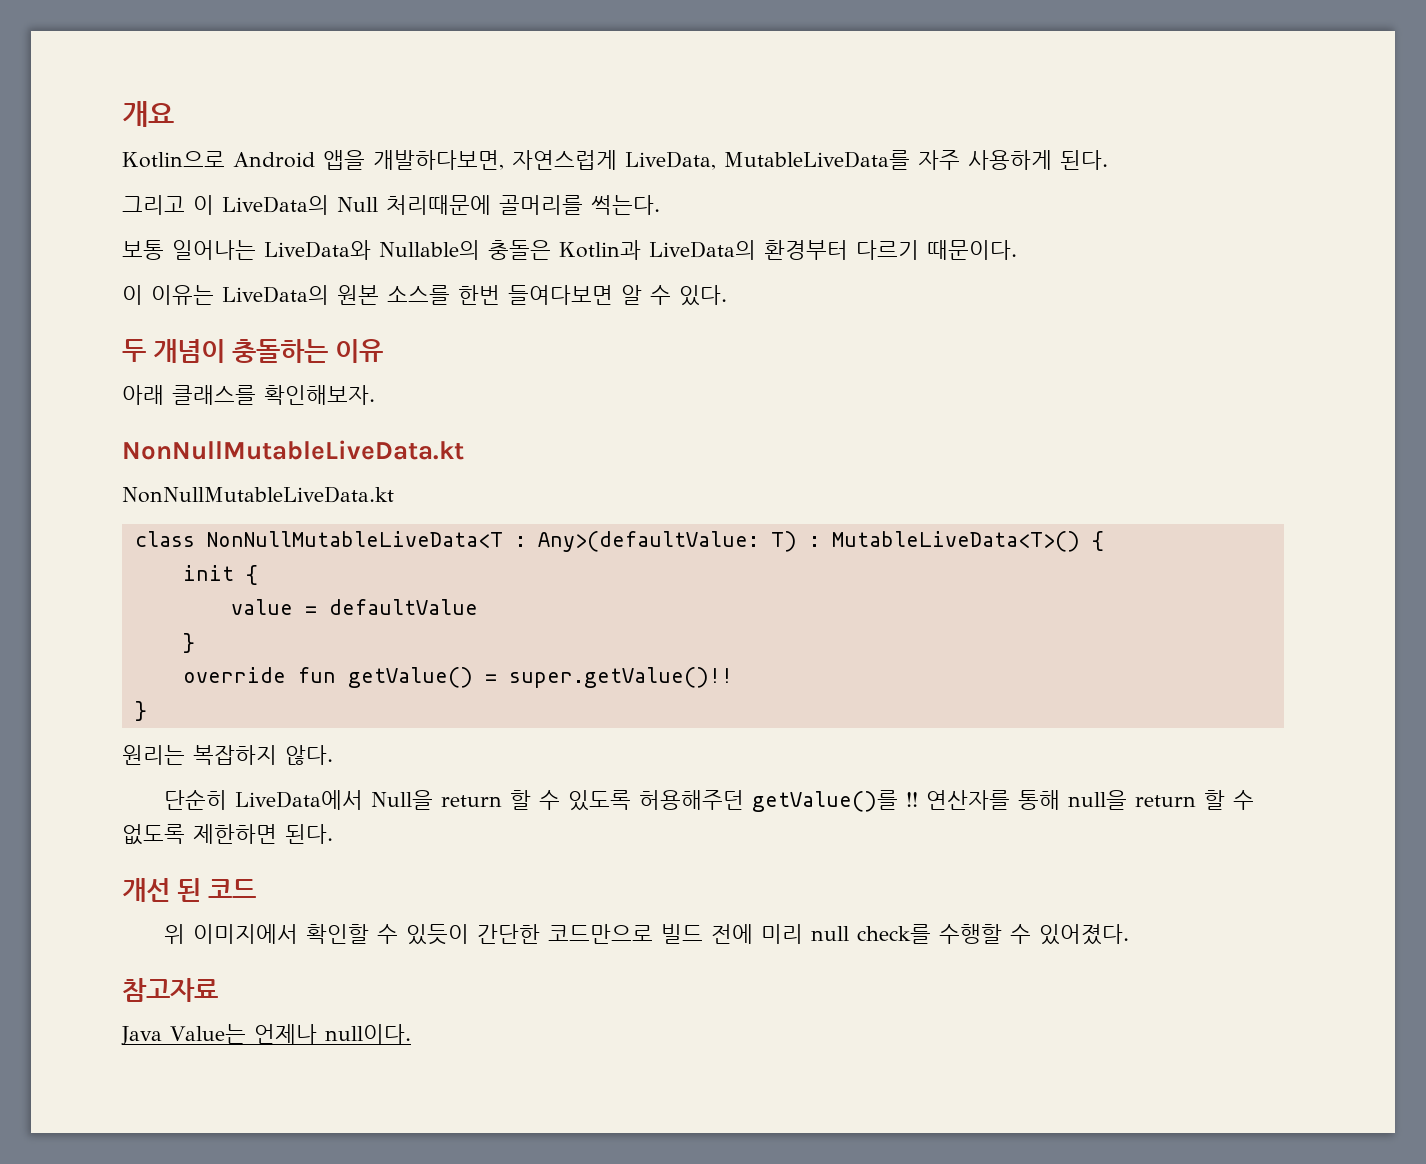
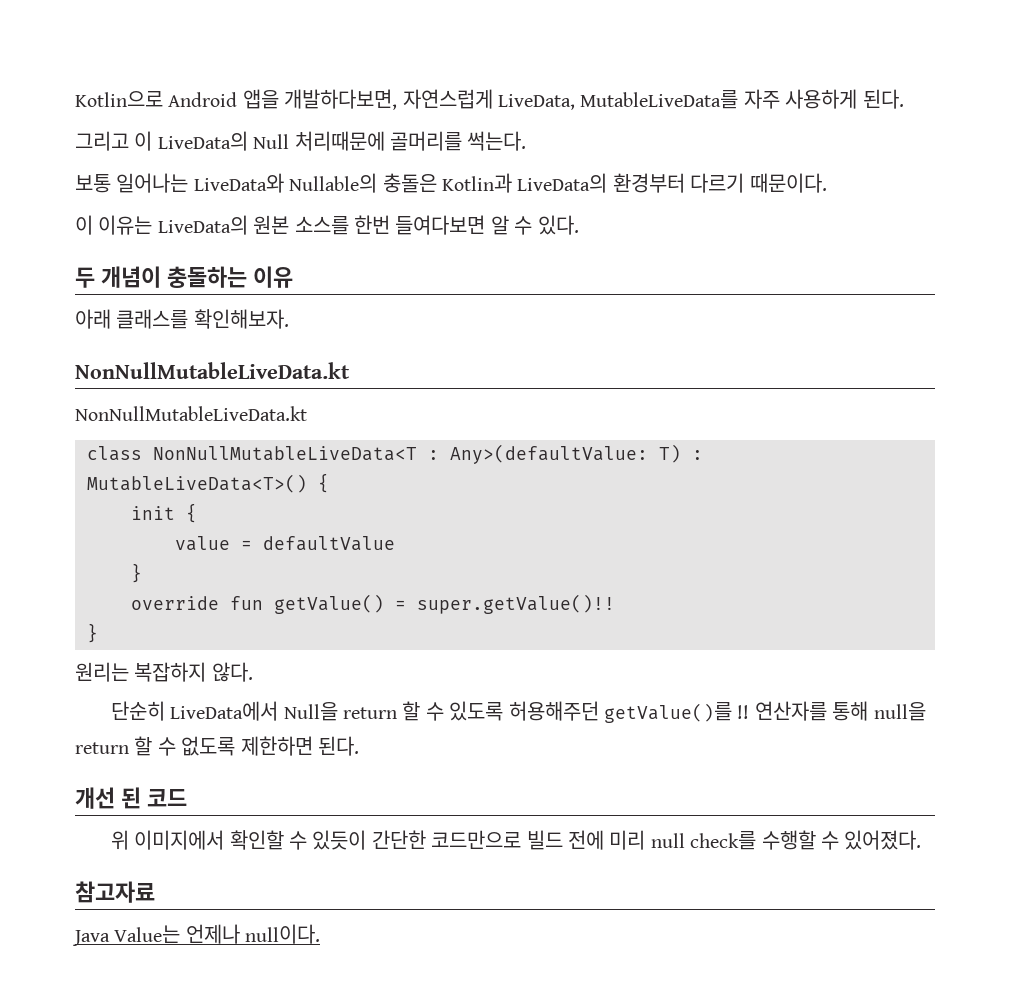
[122,101,174,127] 개요 // -> (75, 99) none

